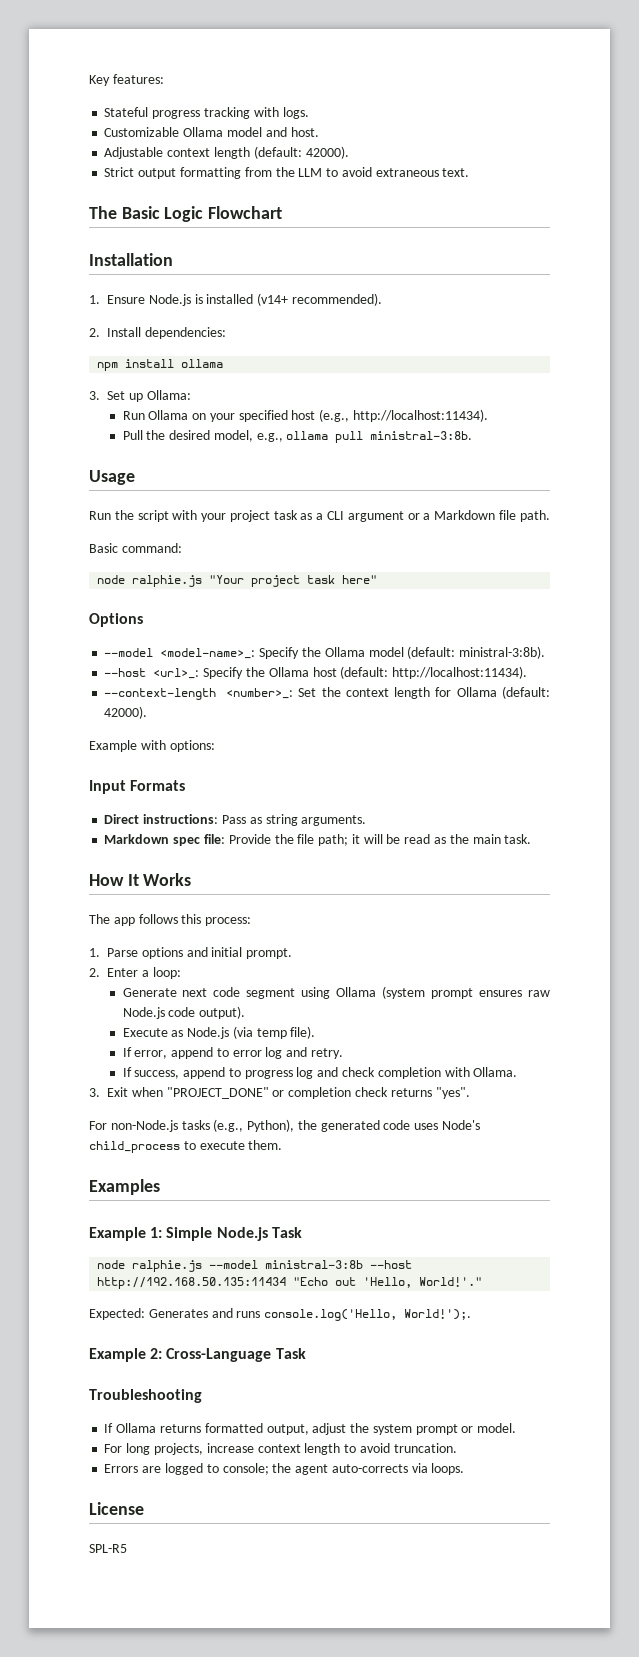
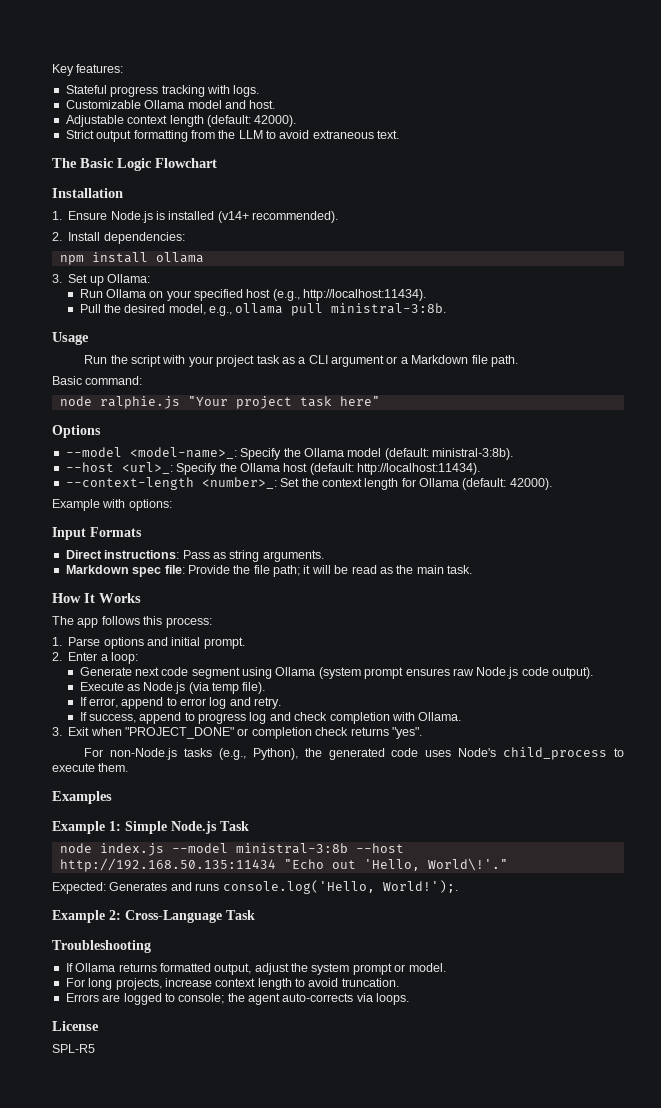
[132,1260,203,1272] ralphie.js -> [99,843,164,856] index.js
[419,1277,483,1287] World!'." -> [427,858,508,871] World\!'."

